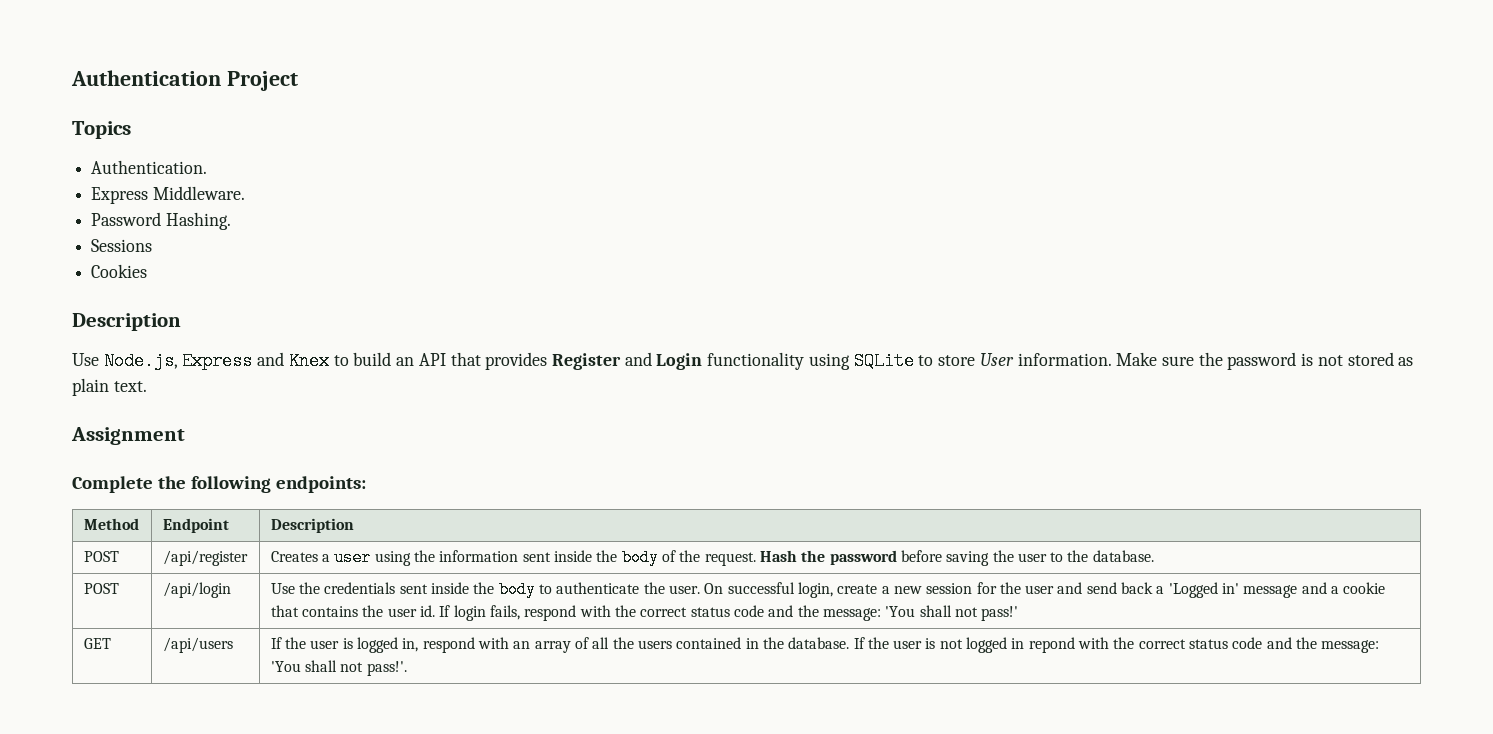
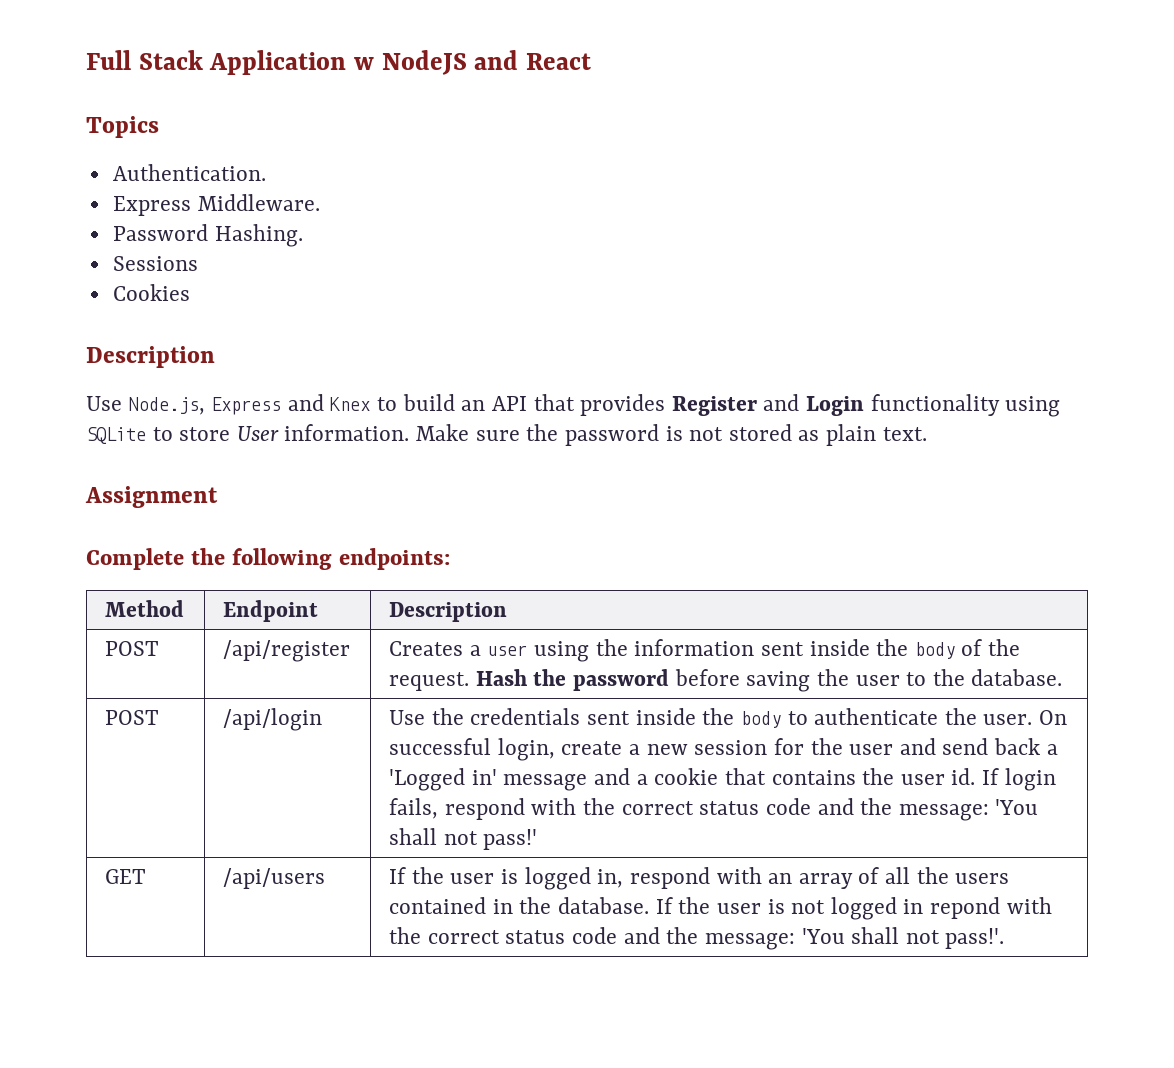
[71,70,298,91] Authentication Project -> [86,50,592,75] Full Stack Application w NodeJS and React

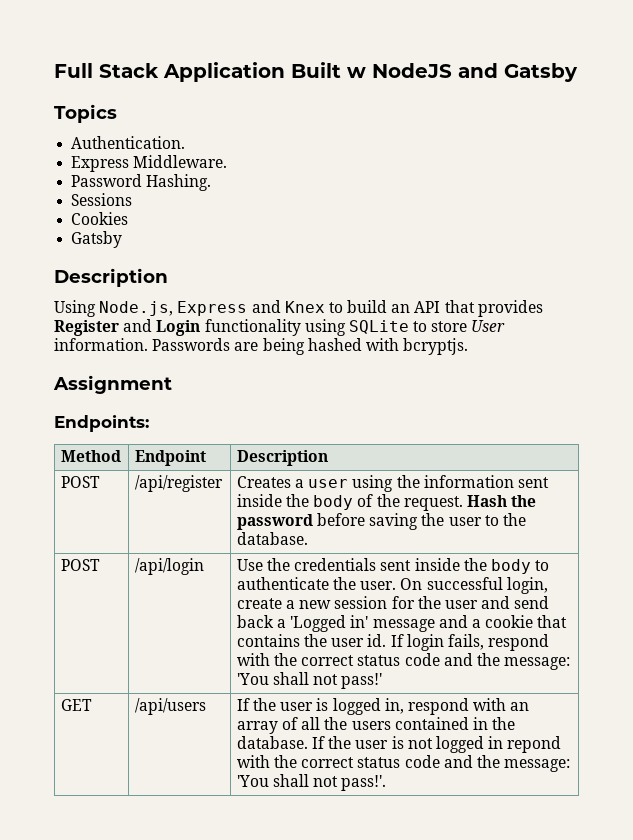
(347, 62) none -> [291,62,341,78] Built
[526,53,592,70] React -> [504,63,578,82] Gatsby
[86,346,215,368] [86,396,122,411] // Description // Use -> [71,231,123,248] [54,268,168,287] [54,300,96,317] // Gatsby // Description // Using
[416,424,927,446] [85,486,218,508] [86,548,450,570] Make sure the password is not stored as plain text. // Assignment // Complete the following endpoints: -> [152,338,469,355] [53,375,172,394] [54,415,149,432] Passwords are being hashed with bcryptjs. // Assignment // Endpoints:

